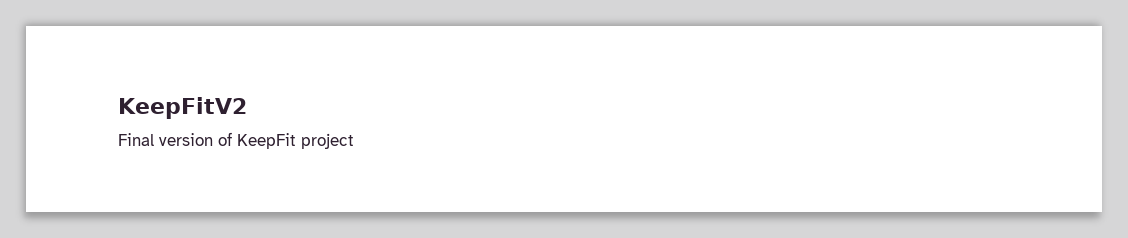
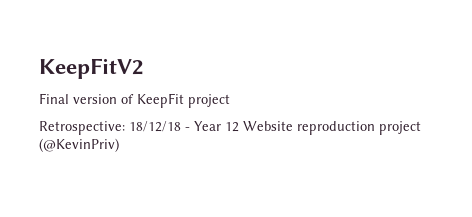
(354, 141) none -> [39,121,421,135] [39,138,119,152] // Retrospective: 18/12/18 - Year 12 Website reproduction project (@KevinPriv)

